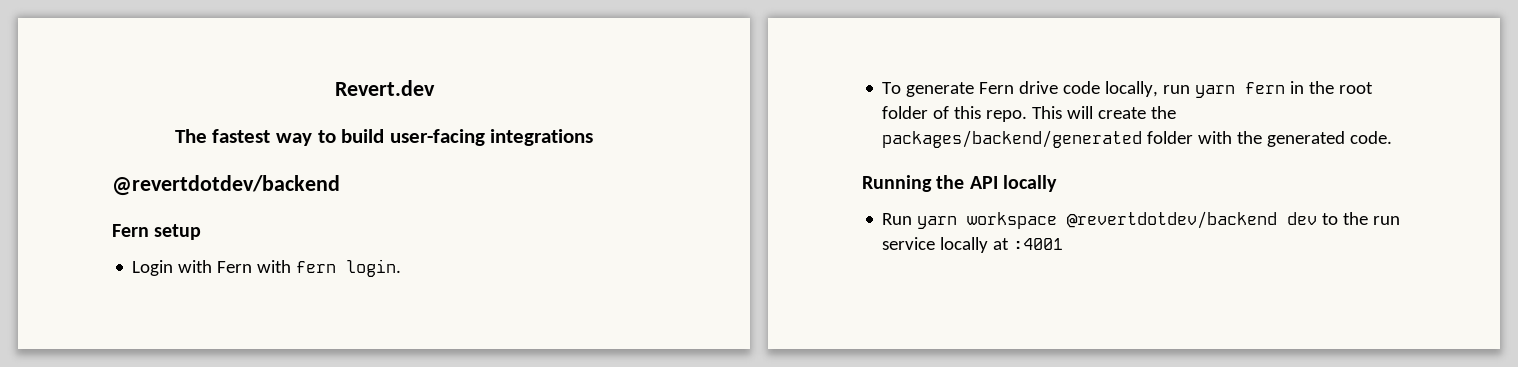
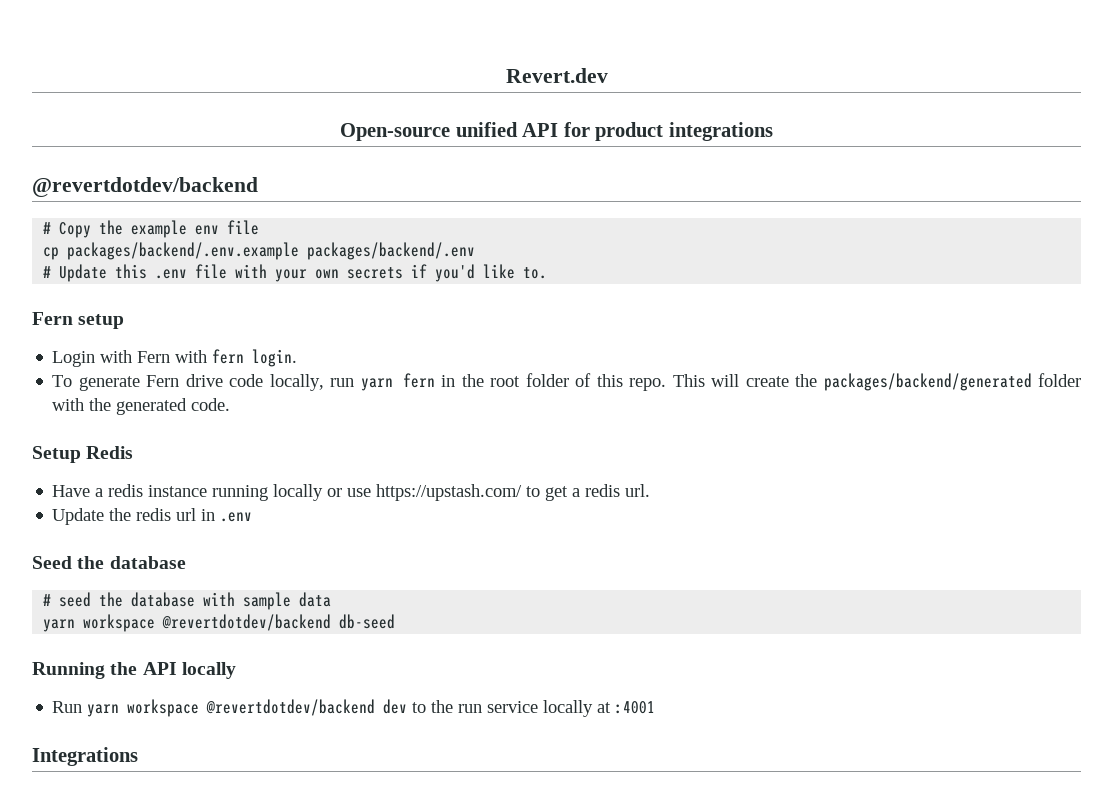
[174,129,594,146] [112,175,340,196] The fastest way to build user-facing integrations // @revertdotdev/backend -> [340,122,773,141] [32,177,258,197] [43,220,260,238] [43,242,476,260] [43,264,548,282] Open-source unified API for product integrations // @revertdotdev/backend // # Copy the example env file // cp packages/backend/.env.example packages/backend/.env // # Update this .env file with your own secrets if you'd like to.
(1393, 137) none -> [32,446,134,463] [52,484,651,501] [52,508,253,525] [32,556,186,569] [43,592,332,610] [43,614,396,632] // Setup Redis // Have a redis instance running locally or use https://upstash.com/ to get a redis url. // Update the redis url in .env // Seed the database // # seed the database with sample data // yarn workspace @revertdotdev/backend db-seed
(1064, 244) none -> [32,747,138,766] // Integrations

